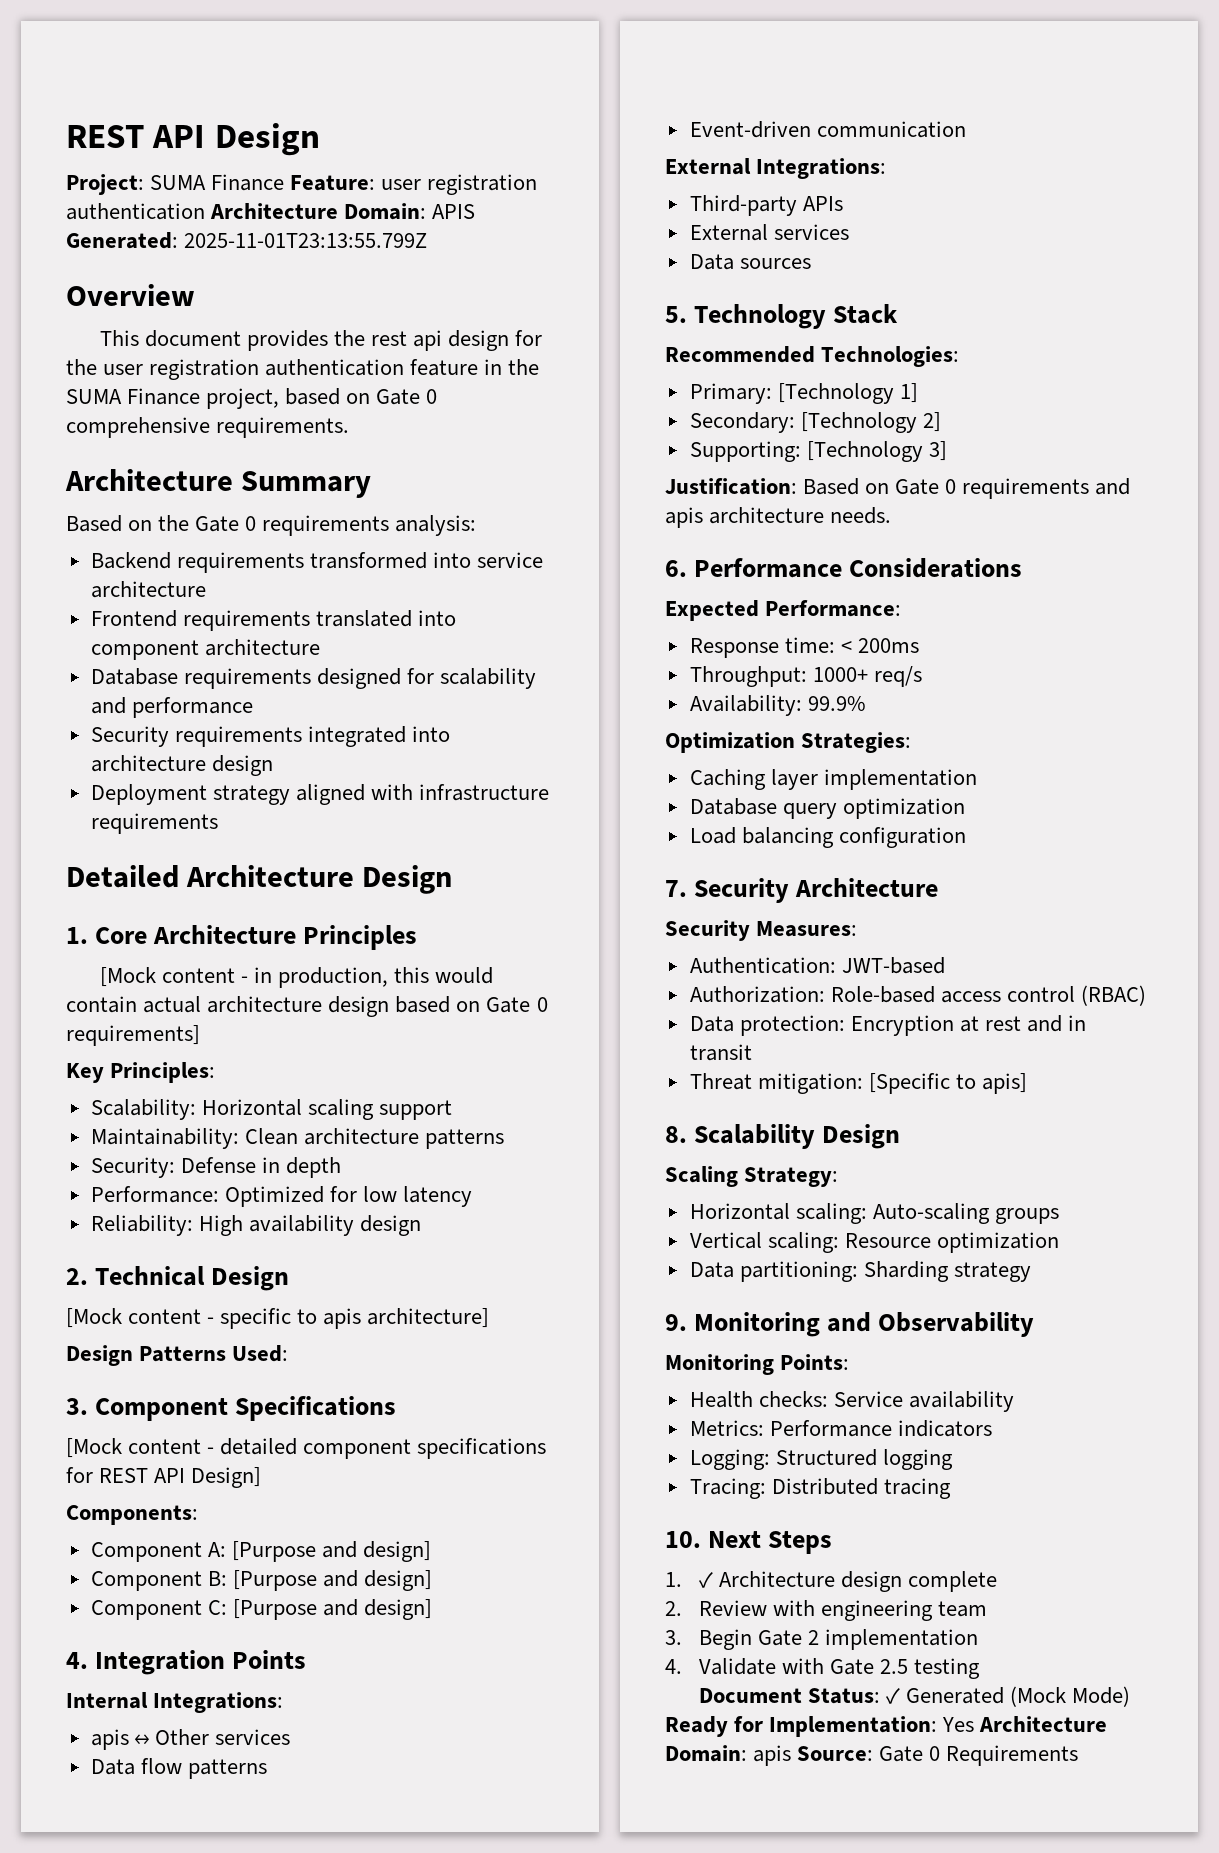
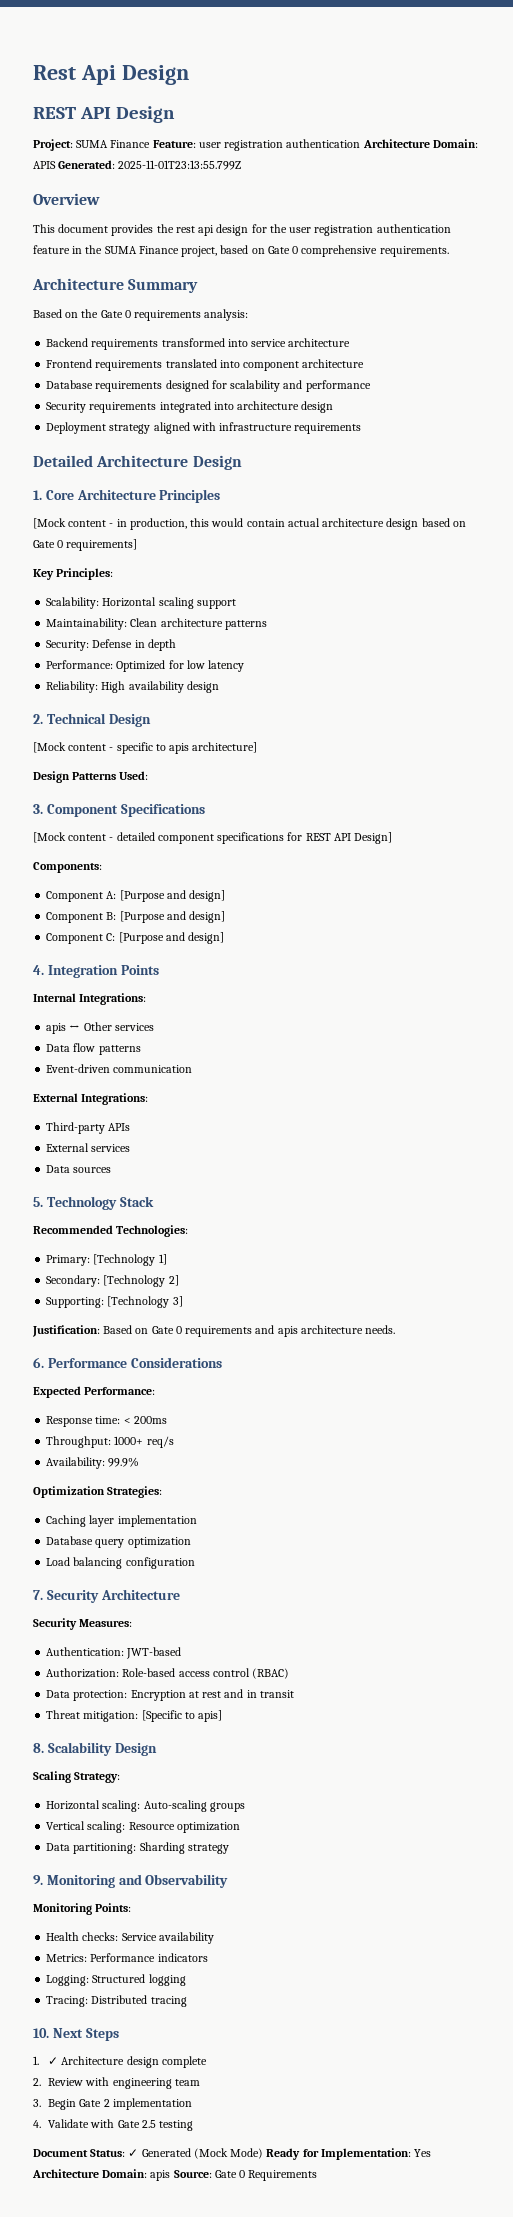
(66, 136) none -> [33,65,189,85] Rest Api Design //

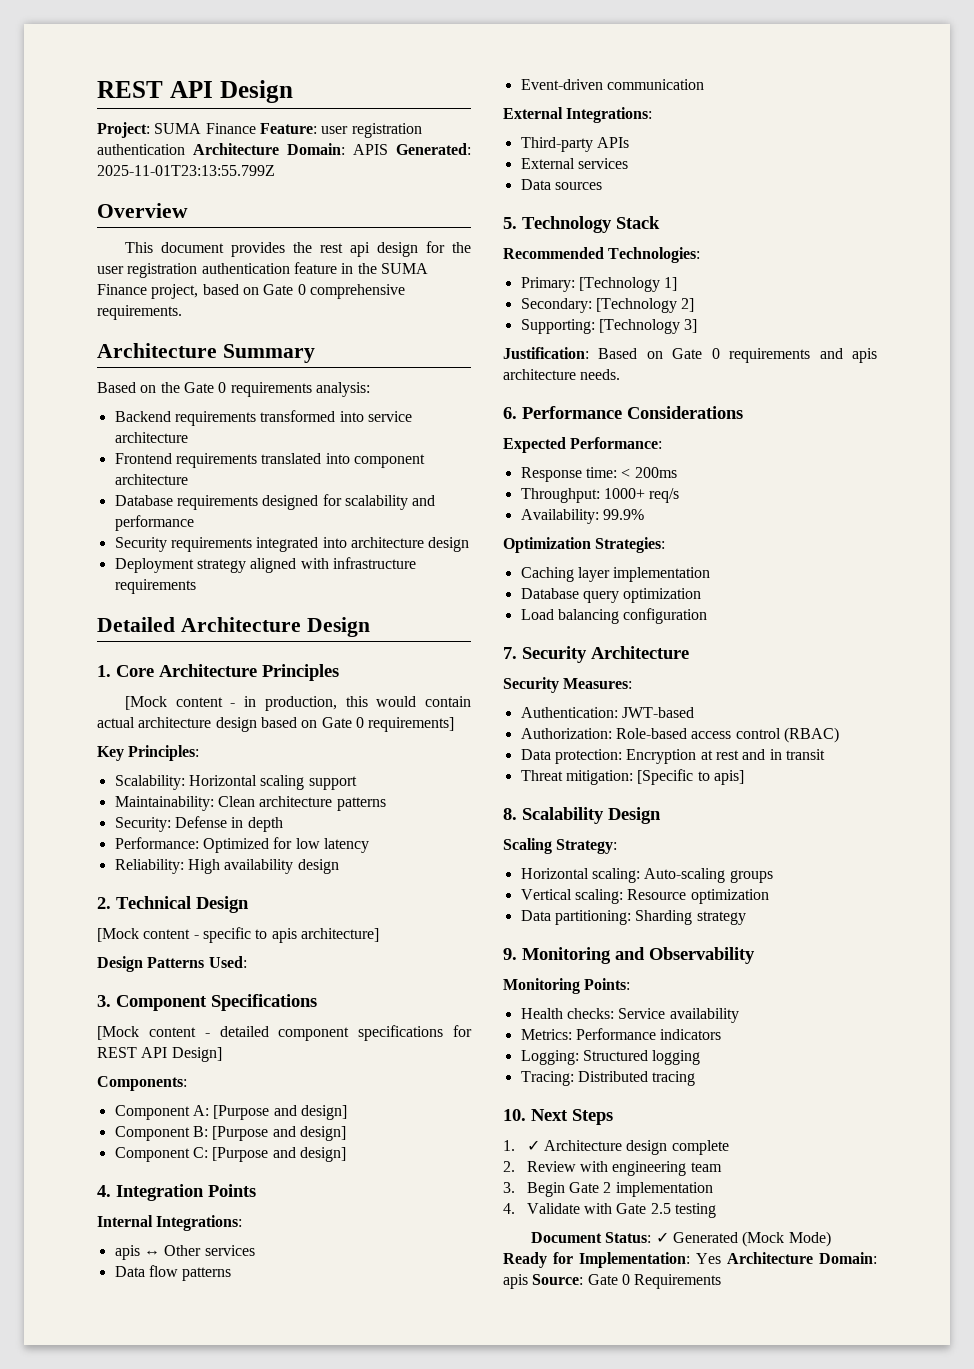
[33,65,189,85] Rest Api Design // -> (97, 89) none

